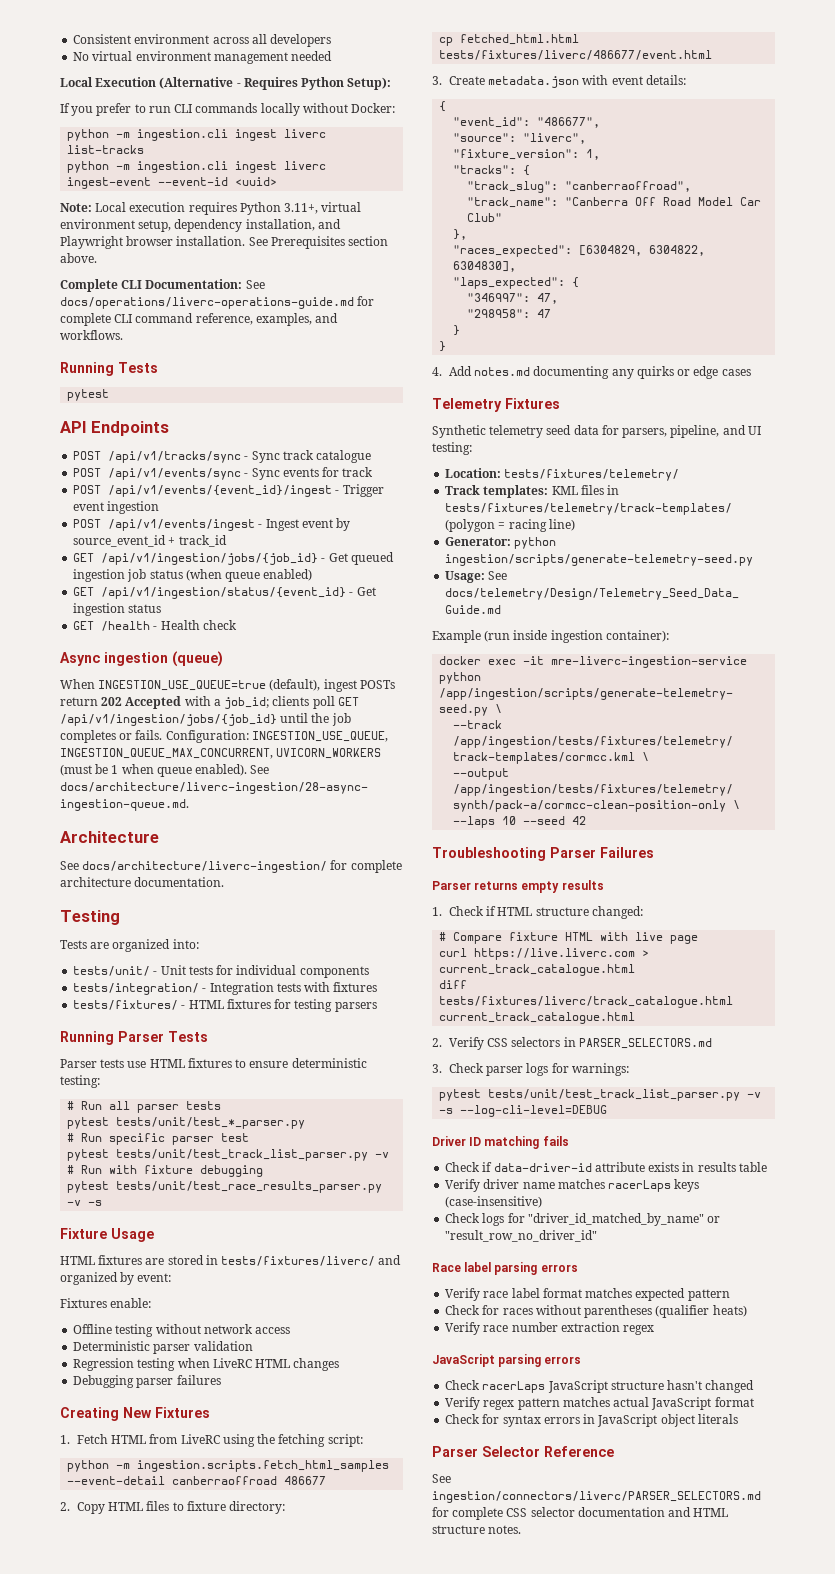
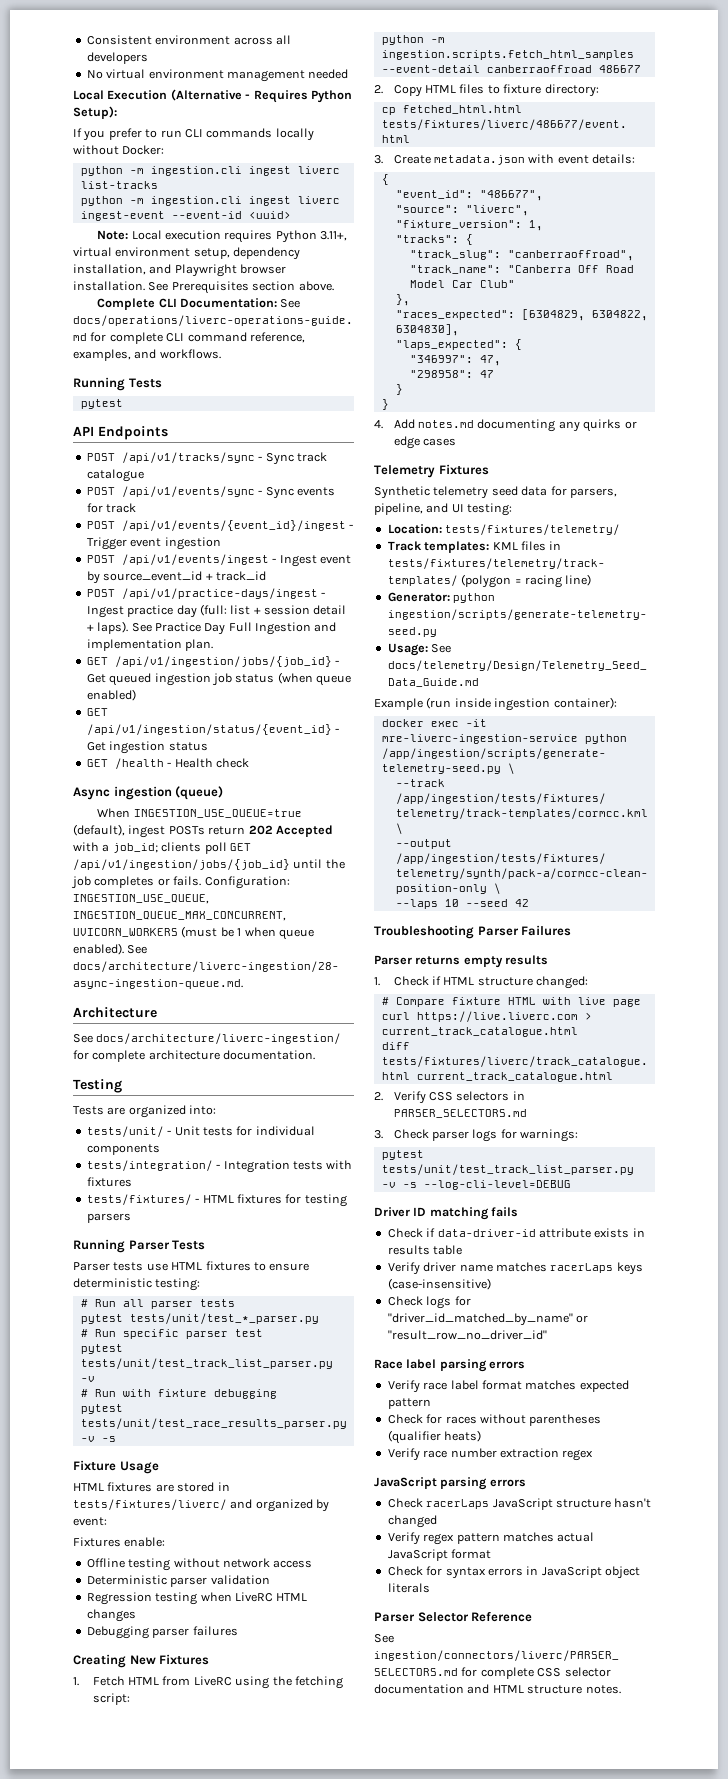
(227, 541) none -> [86,588,326,599] [86,604,347,618] [86,621,337,635] [86,639,214,651] // POST /api/v1/practice-days/ingest - Ingest practice day (full: list + session detail + laps). See Practice Day Full Ingestion and implementation plan.

